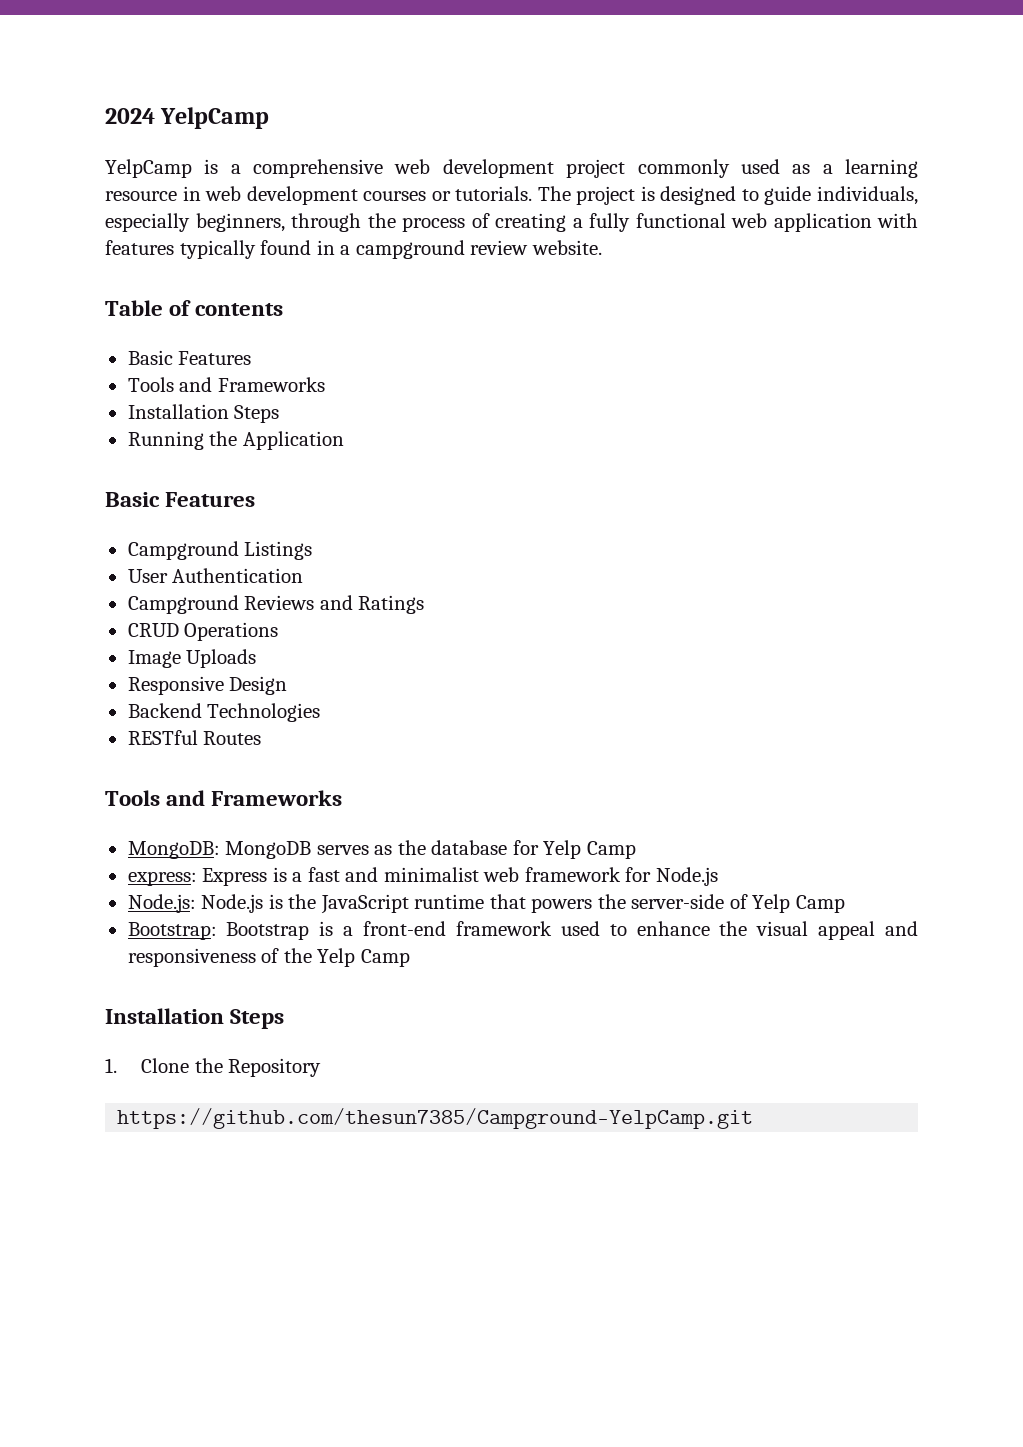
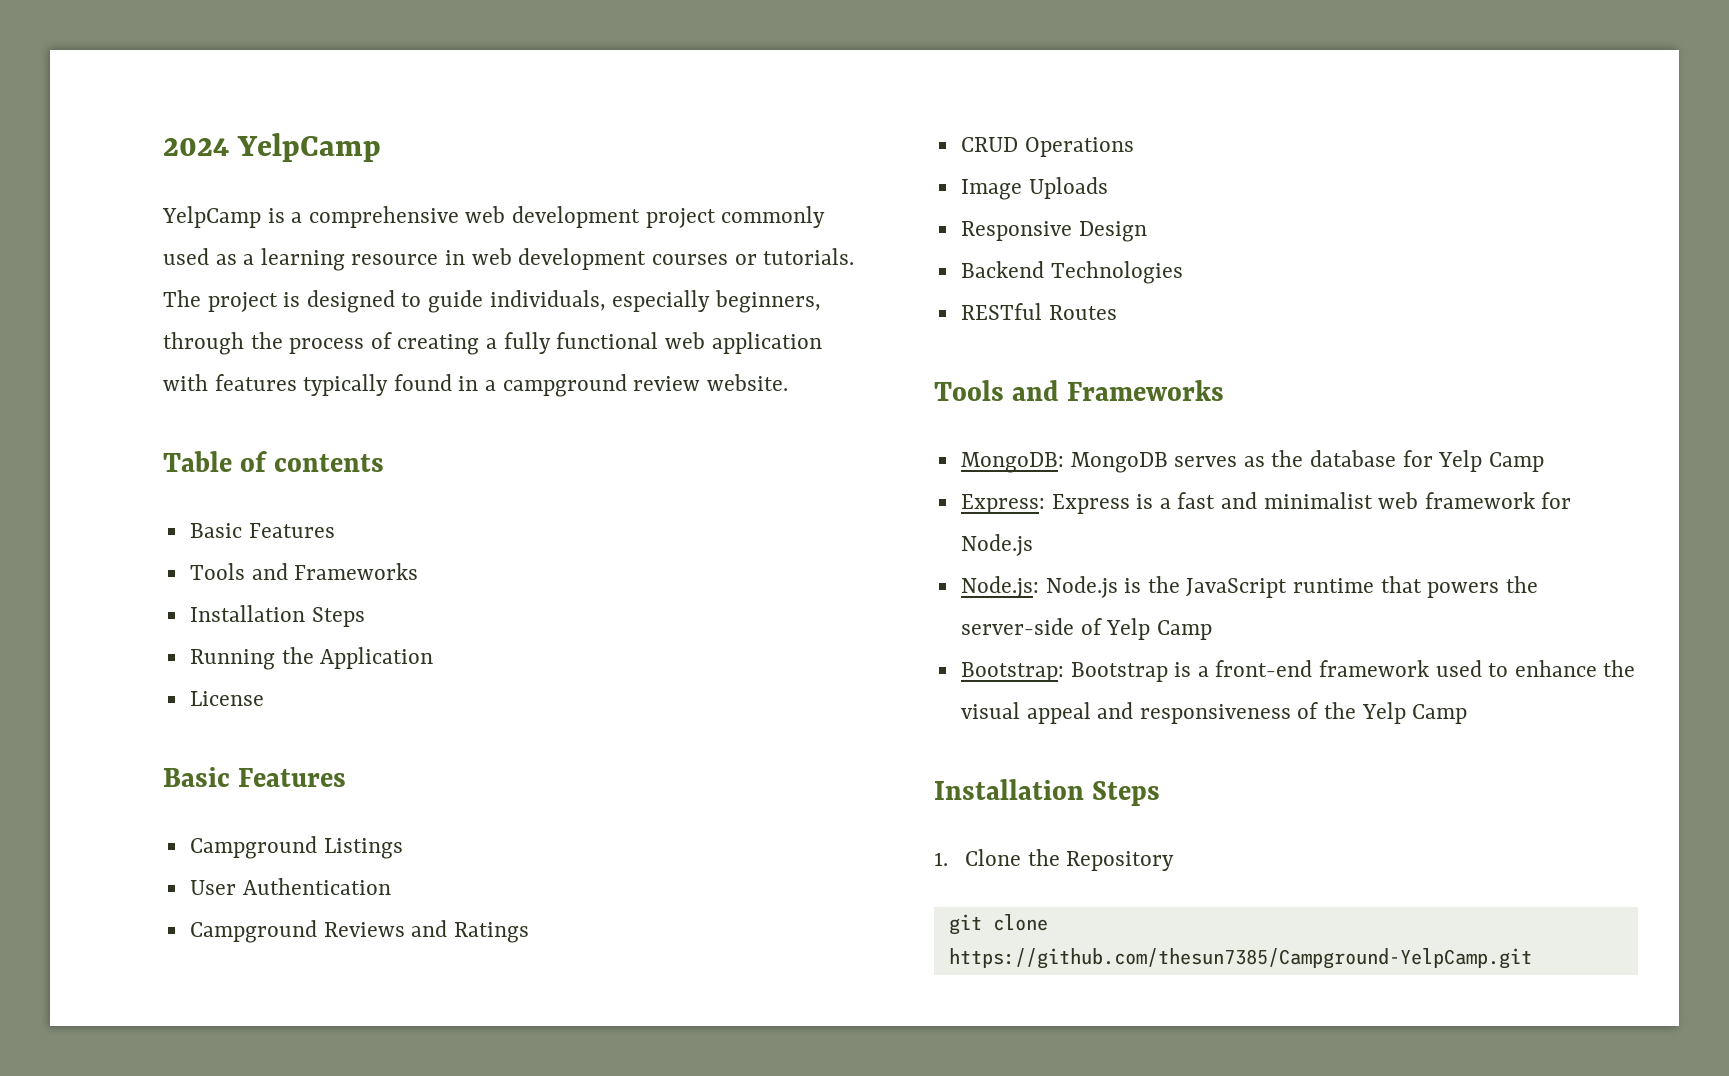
(344, 440) none -> [189,691,264,706] // License
[127,871,197,886] express: -> [960,494,1045,514] Express:
(322, 1067) none -> [948,914,1048,935] git clone

